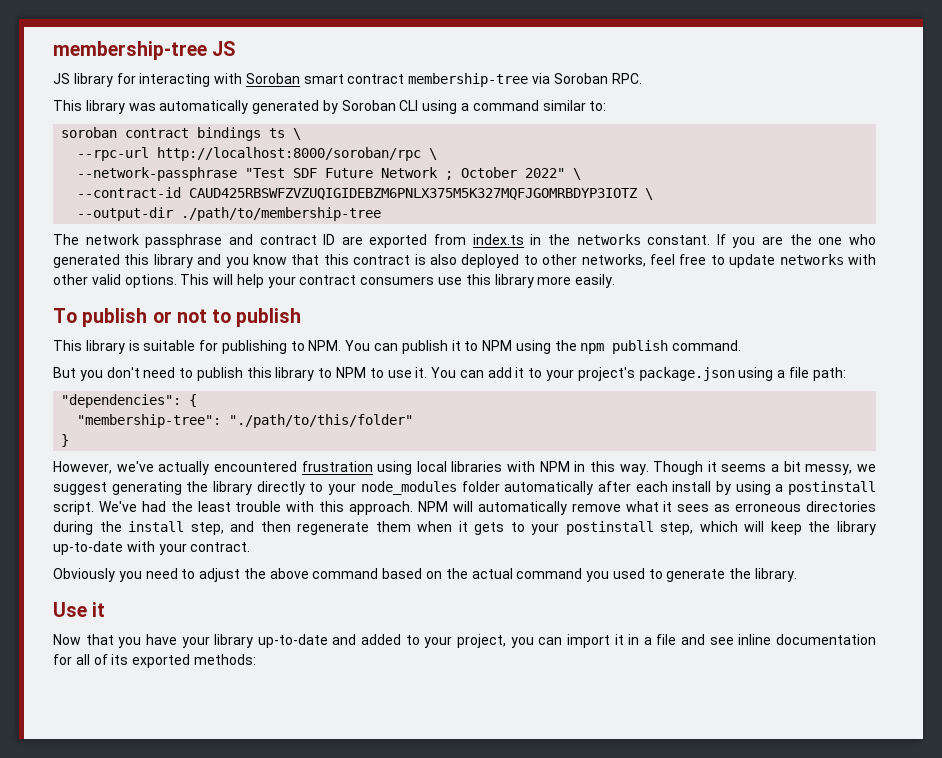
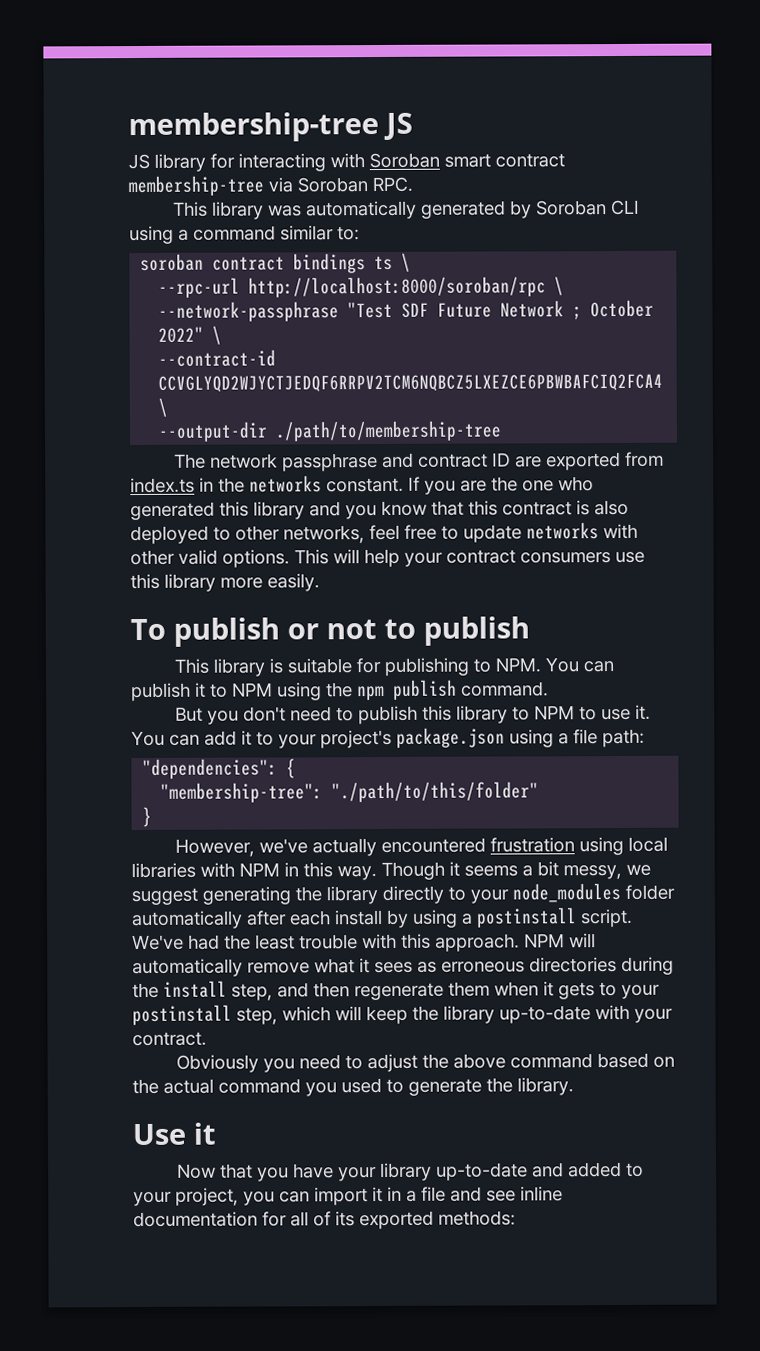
[189,188,638,200] CAUD425RBSWFZVZUQIGIDEBZM6PNLX375M5K327MQFJGOMRBDYP3IOTZ -> [158,373,664,392] CCVGLYQD2WJYCTJEDQF6RRPV2TCM6NQBCZ5LXEZCE6PBWBAFCIQ2FCA4

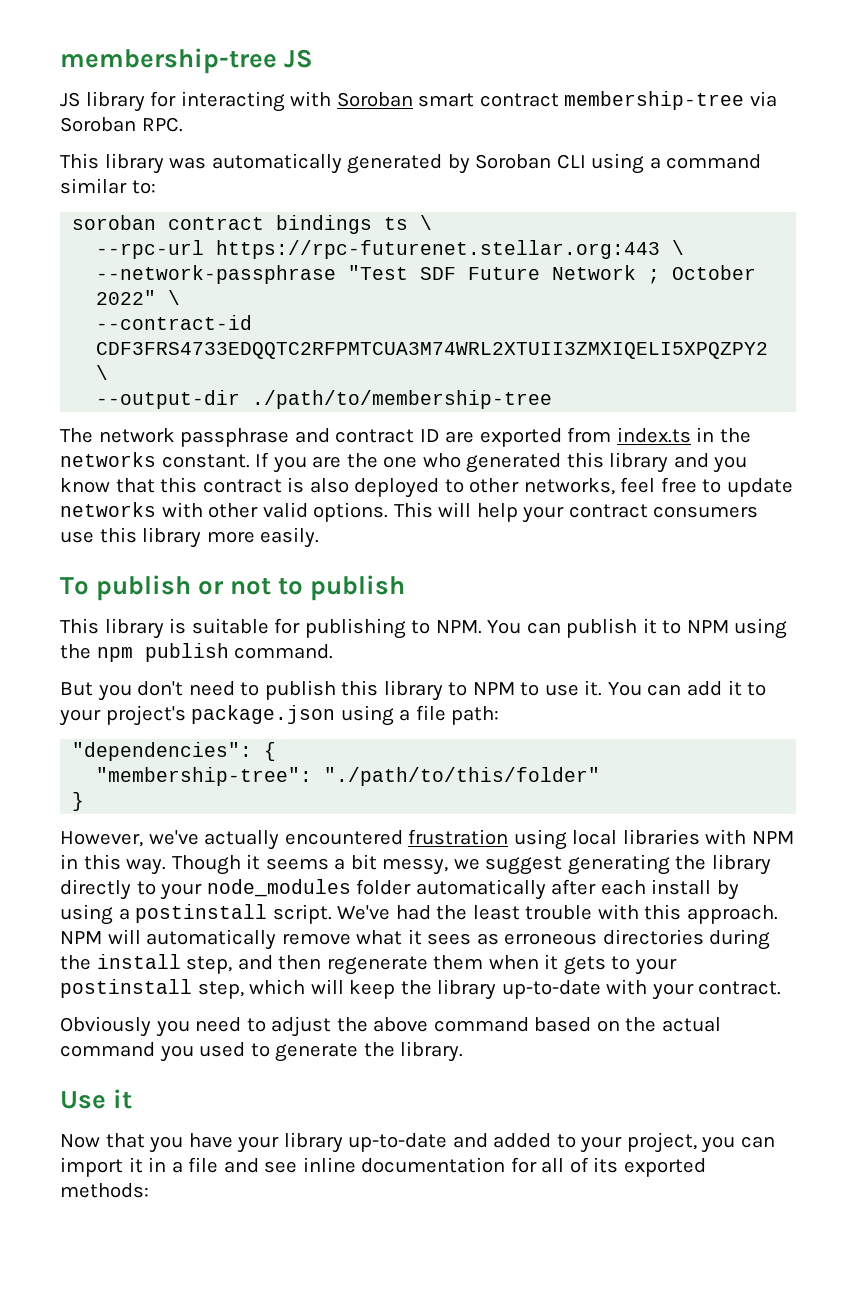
[248,276,547,298] http://localhost:8000/soroban/rpc -> [216,240,661,259] https://rpc-futurenet.stellar.org:443
[158,373,664,392] CCVGLYQD2WJYCTJEDQF6RRPV2TCM6NQBCZ5LXEZCE6PBWBAFCIQ2FCA4 -> [96,342,769,359] CDF3FRS4733EDQQTC2RFPMTCUA3M74WRL2XTUII3ZMXIQELI5XPQZPY2

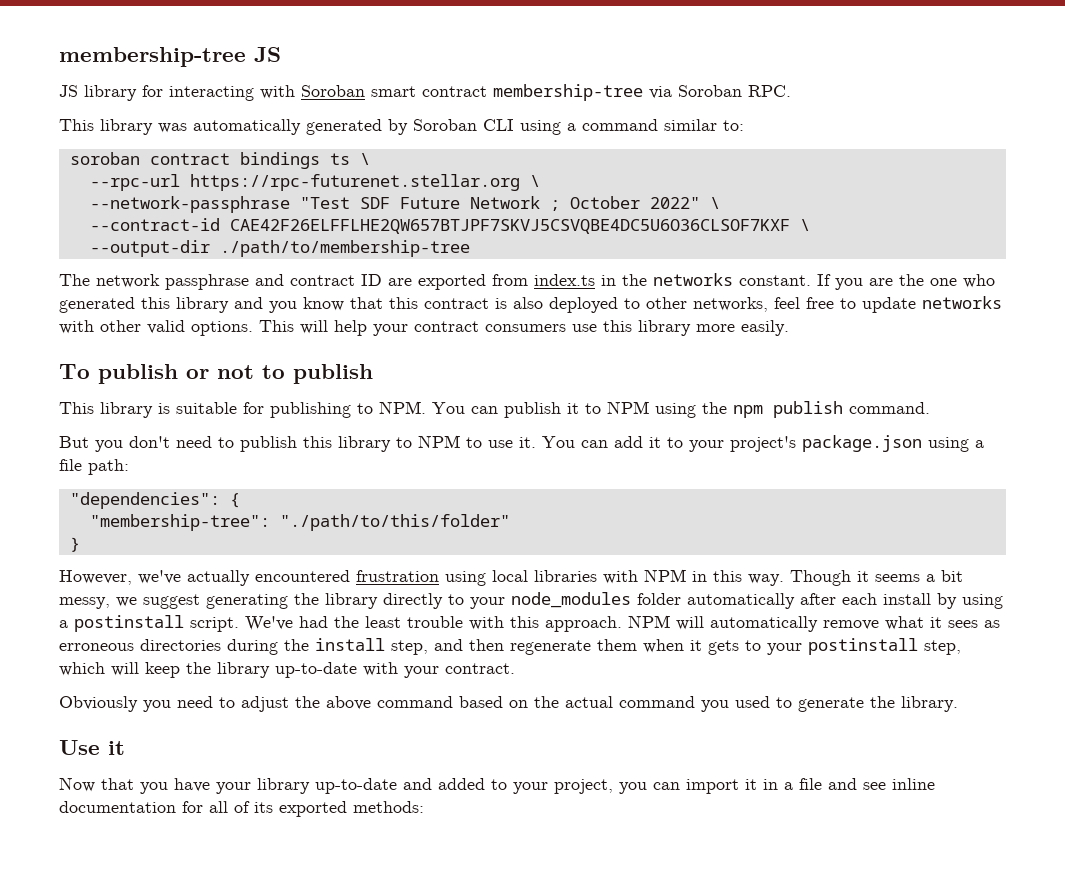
[216,240,661,259] https://rpc-futurenet.stellar.org:443 -> [189,174,520,191] https://rpc-futurenet.stellar.org
[96,342,769,359] CDF3FRS4733EDQQTC2RFPMTCUA3M74WRL2XTUII3ZMXIQELI5XPQZPY2 -> [229,219,790,234] CAE42F26ELFFLHE2QW657BTJPF7SKVJ5CSVQBE4DC5U6O36CLSOF7KXF

